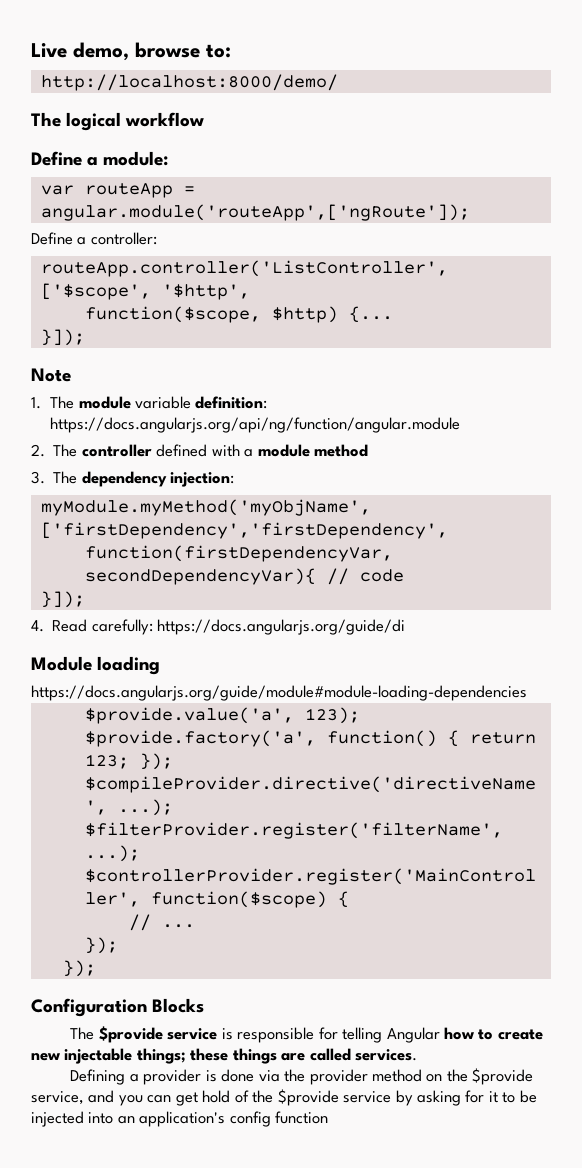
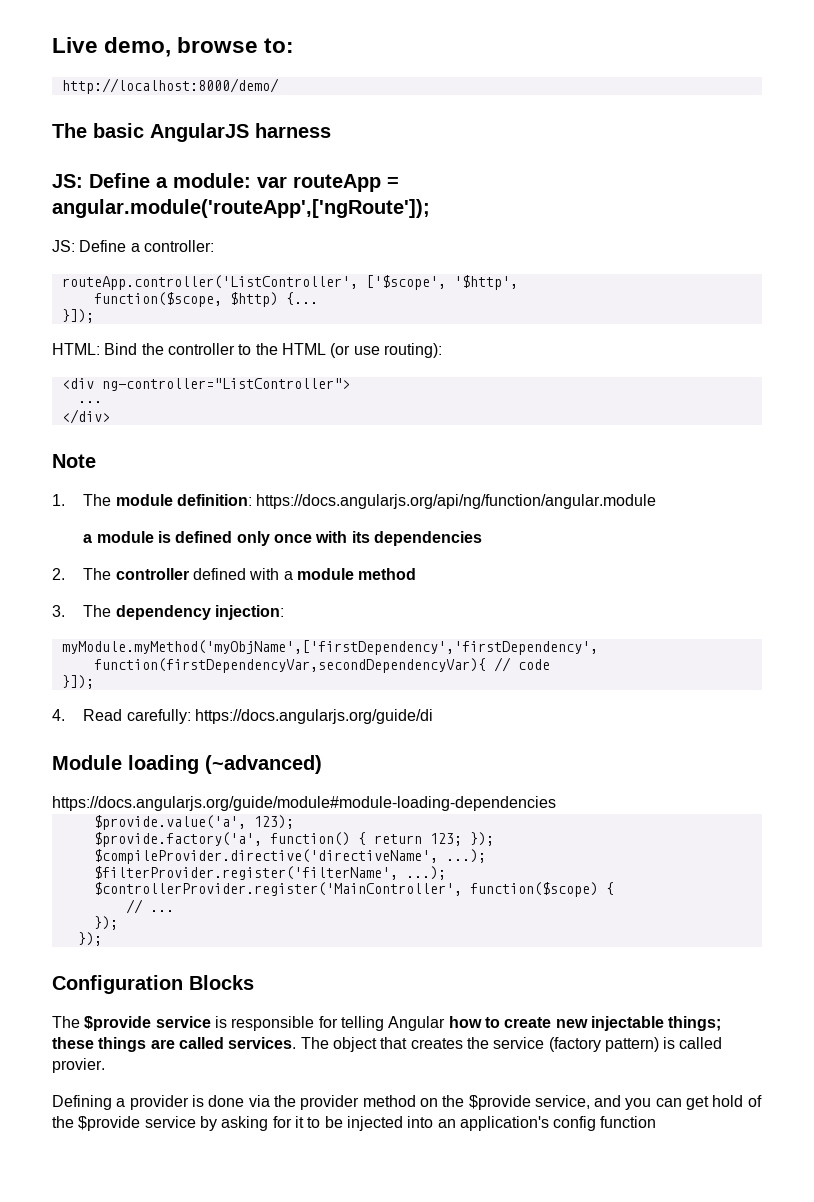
[66,112,205,131] logical workflow // -> [93,123,331,142] [52,174,83,188] basic AngularJS harness // JS:
(169, 158) // -> (251, 180) none
(470, 212) none -> [52,240,75,252] JS:
(85, 337) none -> [52,343,442,358] [61,378,350,391] [77,401,102,403] [61,409,110,424] // HTML: Bind the controller to the HTML (or use routing): // <div ng-controller="ListController"> // ... // </div>
[134,396,191,409] variable -> (173, 500) none
(461, 425) none -> [83,531,482,546] // a module is defined only once with its dependencies
(161, 665) none -> [205,755,322,774] (~advanced)
(418, 1055) none -> [300,1037,723,1052] [52,1058,105,1073] The object that creates the service (factory pattern) is called provier.

